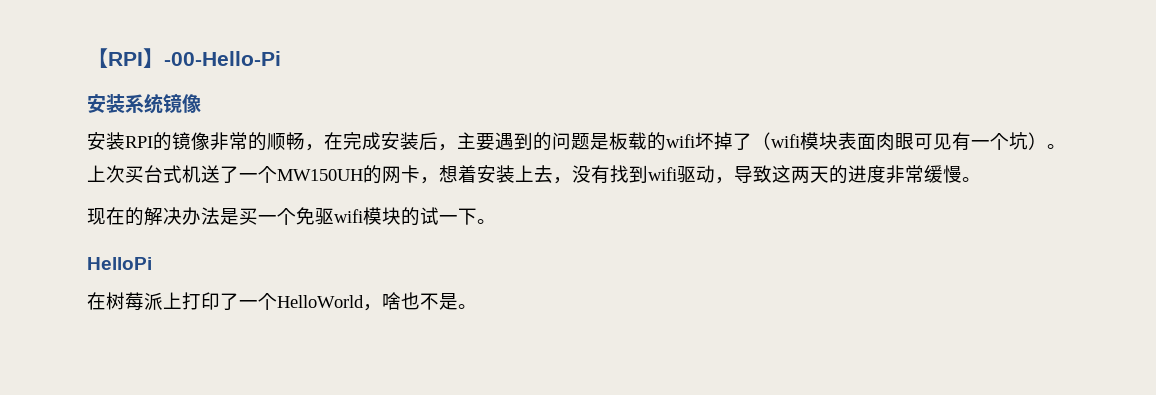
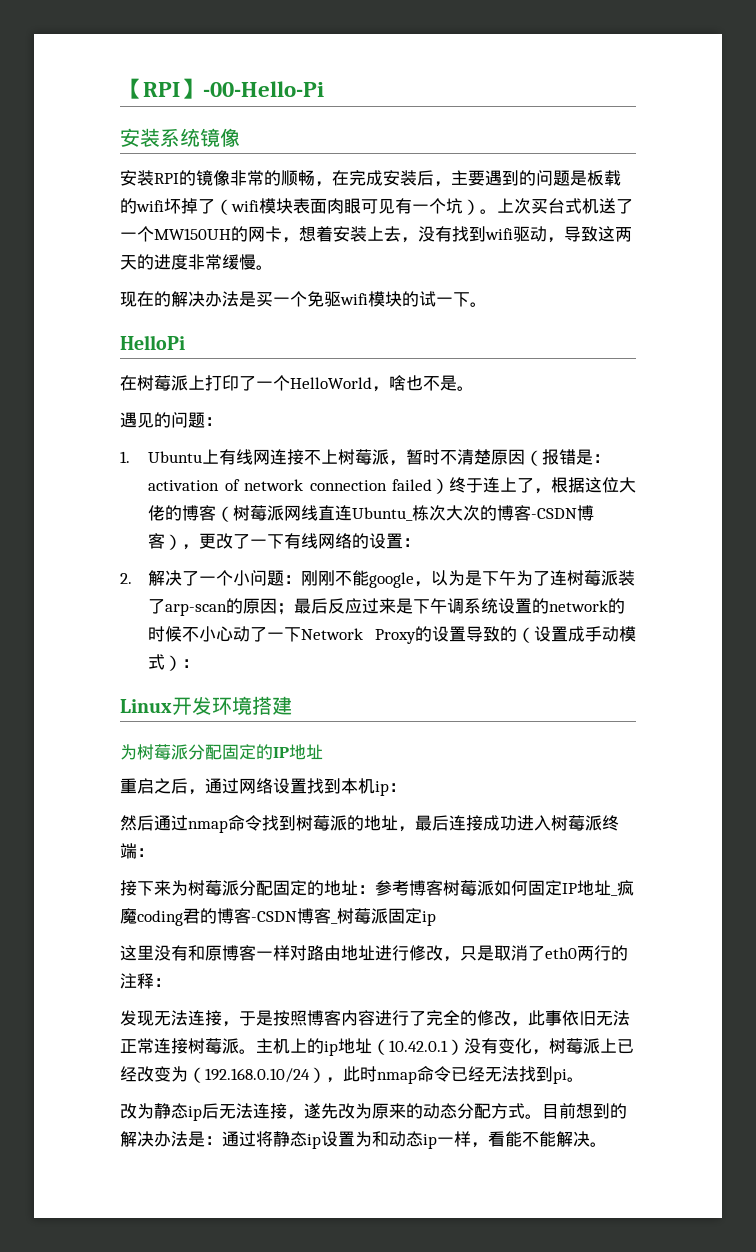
(477, 306) none -> [120,412,222,428] [120,449,611,466] [148,477,636,494] [148,505,595,522] [148,533,421,550] [120,570,636,588] [148,598,626,616] [148,626,636,644] [148,654,200,671] [120,696,292,715] [120,744,323,760] [120,778,406,796] [120,815,619,833] [120,843,154,859] [120,880,634,896] [120,908,436,926] [120,945,628,962] [120,973,171,989] [120,1010,630,1027] [120,1038,634,1056] [120,1066,584,1084] [120,1103,627,1121] [120,1131,607,1149] // 遇见的问题： // 1. Ubuntu上有线网连接不上树莓派，暂时不清楚原因（报错是：activation of network connection failed）终于连上了，根据这位大佬的博客（树莓派网线直连Ubuntu_栋次大次的博客-CSDN博客），更改了一下有线网络的设置： // 2.解决了一个小问题：刚刚不能google，以为是下午为了连树莓派装了arp-scan的原因；最后反应过来是下午调系统设置的network的时候不小心动了一下Network Proxy的设置导致的（设置成手动模式）： // Linux开发环境搭建 // 为树莓派分配固定的IP地址 // 重启之后，通过网络设置找到本机ip： // 然后通过nmap命令找到树莓派的地址，最后连接成功进入树莓派终端： // 接下来为树莓派分配固定的地址：参考博客树莓派如何固定IP地址_疯魔coding君的博客-CSDN博客_树莓派固定ip // 这里没有和原博客一样对路由地址进行修改，只是取消了eth0两行的注释： // 发现无法连接，于是按照博客内容进行了完全的修改，此事依旧无法正常连接树莓派。主机上的ip地址（10.42.0.1）没有变化，树莓派上已经改变为（192.168.0.10/24），此时nmap命令已经无法找到pi。 // 改为静态ip后无法连接，遂先改为原来的动态分配方式。目前想到的解决办法是：通过将静态ip设置为和动态ip一样，看能不能解决。

